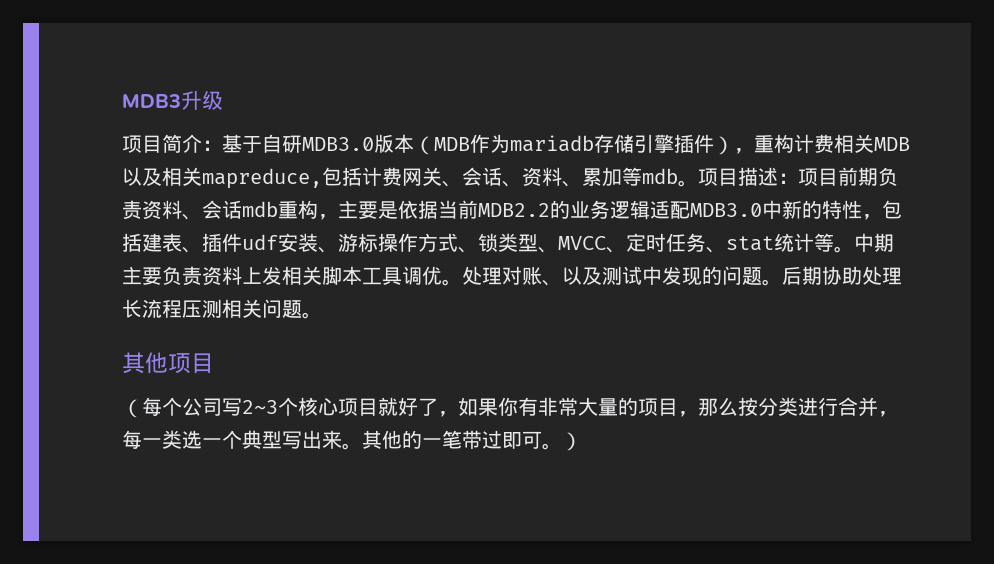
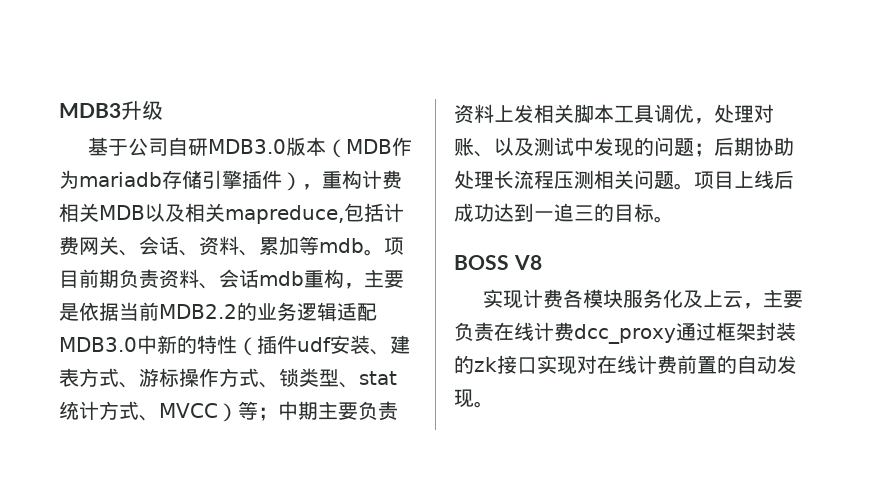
[122,134,262,153] 项目简介：基于 -> [87,137,168,156] 基于公司
[738,167,838,186] 描述：项目 -> (79, 279) none
[862,200,902,220] [122,233,202,253] ，包括建表、 -> [237,337,257,356] （
(338, 250) none -> [390,335,410,354] [59,368,139,388] 建表方式、
[558,233,854,253] MVCC、定时任务、stat统计等。 -> [359,371,397,385] [59,401,278,422] stat统计方式、MVCC）等；
[442,279,462,286] 。 -> [694,118,714,124] ，
[762,279,782,286] 。 -> [694,143,714,157] ；
[122,352,214,374] [122,397,898,418] [122,430,582,451] // 其他项目 // （每个公司写2~3个核心项目就好了，如果你有非常大量的项目，那么按分类进行合并，每一类选一个典型写出来。其他的一笔带过即可。） -> [694,170,794,189] [454,203,674,223] [454,255,542,270] [482,289,803,309] [454,322,796,344] [454,355,797,375] [454,389,494,408] 项目上线后成功达到一追三的目标。 // BOSS V8 // 实现计费各模块服务化及上云，主要负责在线计费dcc_proxy通过框架封装的zk接口实现对在线计费前置的自动发现。

